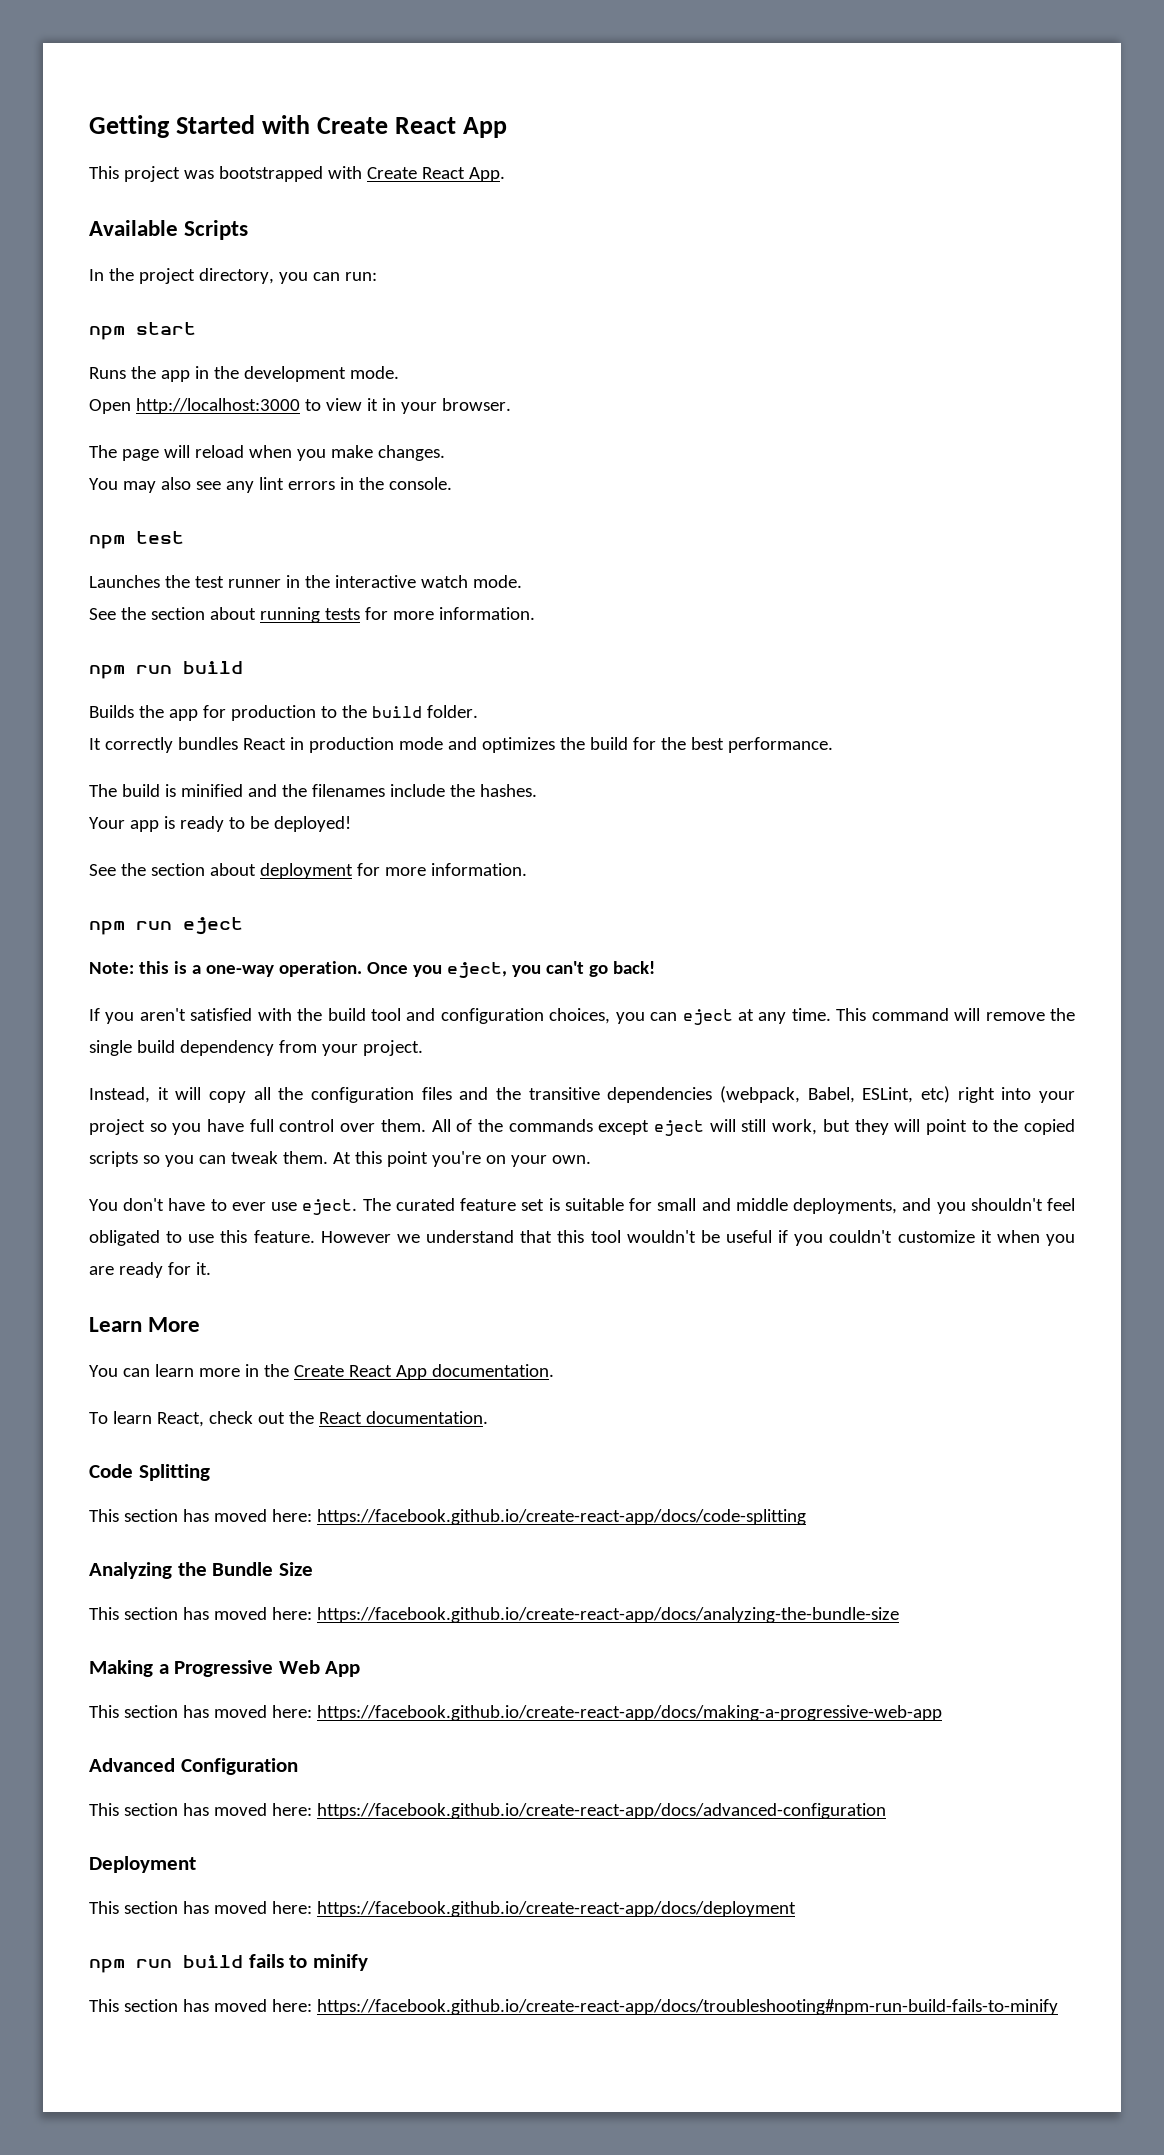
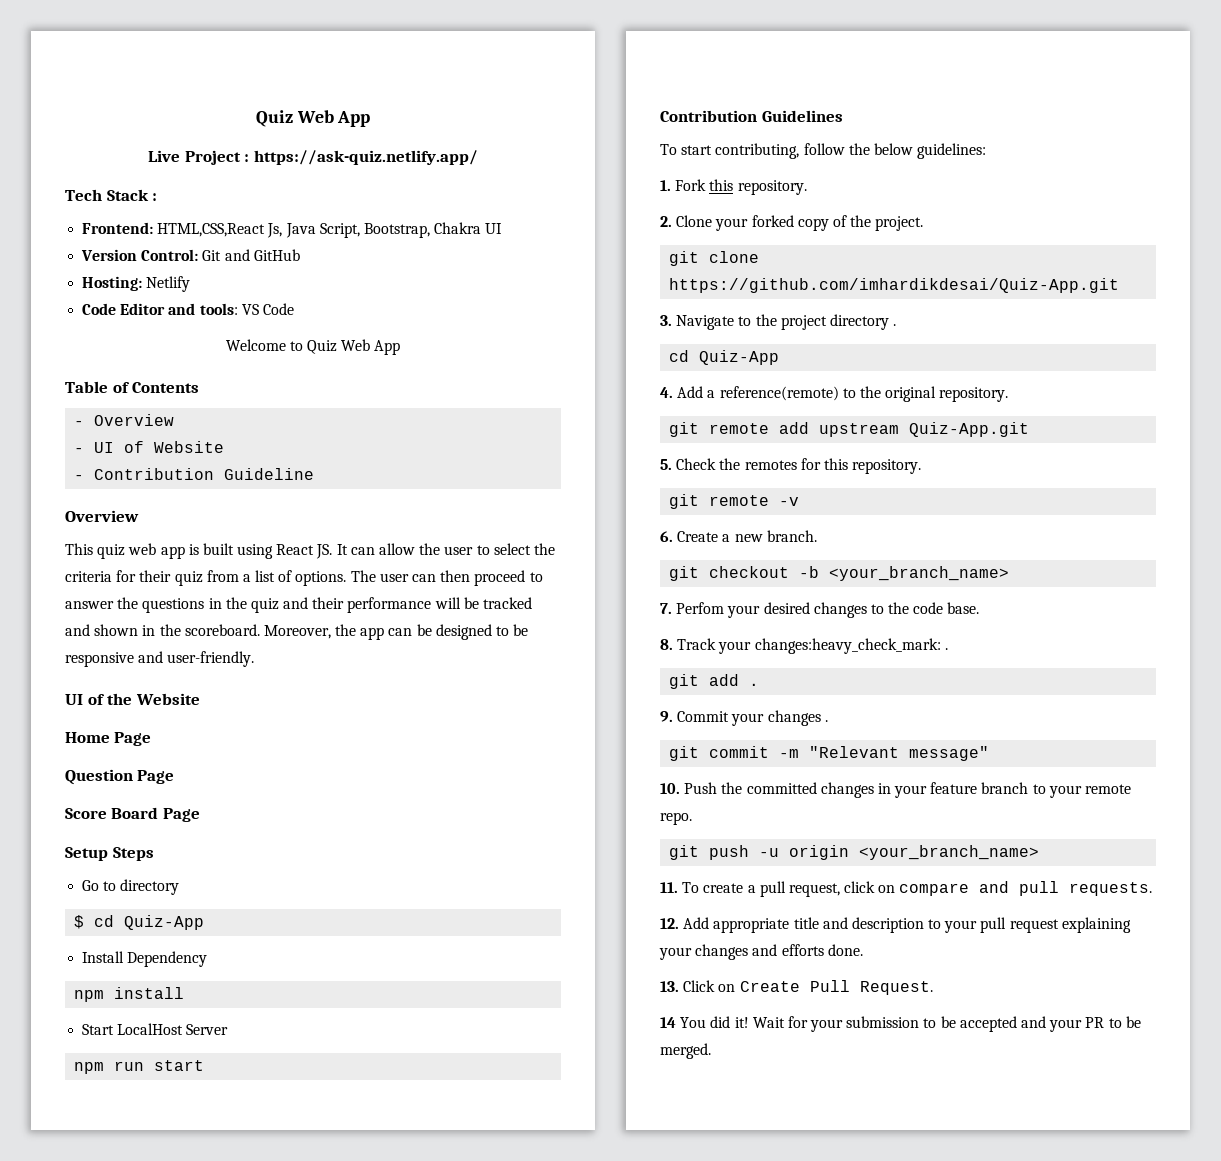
[89,115,508,138] [89,166,505,182] [89,220,249,240] [89,268,377,284] [89,322,196,340] [89,366,399,382] [89,398,511,414] [89,445,445,461] [89,477,452,493] [89,531,184,549] [89,575,522,588] [89,607,535,623] [89,661,243,679] [89,705,478,721] [89,737,833,753] [89,784,537,797] [89,816,351,832] [89,863,527,879] [89,917,243,935] [89,961,655,978] [89,1008,1076,1025] [89,1040,423,1056] [89,1086,1075,1103] [89,1119,1075,1136] [89,1151,591,1167] [89,1198,1075,1215] [89,1230,1075,1246] [89,1262,211,1278] [89,1317,201,1332] [89,1364,554,1380] [89,1411,488,1427] [89,1464,210,1481] [89,1509,806,1525] [89,1562,313,1579] [89,1607,899,1623] [89,1660,361,1677] [89,1705,942,1721] [89,1758,298,1775] [89,1803,886,1819] [89,1856,196,1873] [89,1901,796,1917] [89,1954,368,1973] [89,1999,1058,2015] Getting Started with Create React App // This project was bootstrapped with Create React App. // Available Scripts // In the project directory, you can run: // npm start // Runs the app in the development mode. // Open http://localhost:3000 to view it in your browser. // The page will reload when you make changes. // You may also see any lint errors in the console. // npm test // Launches the test runner in the interactive watch mode. // See the section about running tests for more information. // npm run build // Builds the app for production to the build folder. // It correctly bundles React in production mode and optimizes the build for the best performance. // The build is minified and the filenames include the hashes. // Your app is ready to be deployed! // See the section about deployment for more information. // npm run eject // Note: this is a one-way operation. Once you eject, you can't go back! // If you aren't satisfied with the build tool and configuration choices, you can eject at any time. This command will remove the single build dependency from your project. // Instead, it will copy all the configuration files and the transitive dependencies (webpack, Babel, ESLint, etc) right into your project so you have full control over them. All of the commands except eject will still work, but they will point to the copied scripts so you can tweak them. At this point you're on your own. // You don't have to ever use eject. The curated feature set is suitable for small and middle deployments, and you shouldn't feel obligated to use this feature. However we understand that this tool wouldn't be useful if you couldn't customize it when you are ready for it. // Learn More // You can learn more in the Create React App documentation. // To learn React, check out the React documentation. // Code Splitting // This section has moved here: https://facebook.github.io/create-react-app/docs/code-splitting // Analyzing the Bundle Size // This section has moved here: https://facebook.github.io/create-react-app/docs/analyzing-the-bundle-size // Making a Progressive Web App // This section has moved here: https://facebook.github.io/create-react-app/docs/making-a-progressive-web-app // Advanced Configuration // This section has moved here: https://facebook.github.io/create-react-app/docs/advanced-configuration // Deployment // This section has moved here: https://facebook.github.io/create-react-app/docs/deployment // npm run build fails to minify // This section has moved here: https://facebook.github.io/create-react-app/docs/troubleshooting#npm-run-build-fails-to-minify -> [255,110,371,127] [148,150,478,165] [65,189,158,201] [82,222,503,238] [81,249,300,261] [82,276,191,292] [82,303,294,315] [225,339,401,355] [65,381,200,393] [74,414,175,426] [74,441,225,453] [74,468,315,480] [65,510,139,522] [65,543,555,559] [65,570,543,586] [65,597,533,613] [65,624,529,640] [65,651,255,667] [65,693,200,705] [65,732,152,746] [65,769,175,785] [65,807,200,822] [65,847,154,861] [82,879,180,895] [74,915,205,930] [82,951,208,967] [74,987,185,1002] [82,1023,229,1035] [74,1060,205,1074] [660,110,843,122] [660,143,987,159] [660,179,807,195] [660,215,924,231] [669,251,760,266] [669,278,1120,293] [660,314,897,330] [669,350,780,365] [660,386,1009,402] [669,422,1030,437] [660,458,922,474] [669,494,800,509] [660,530,817,542] [669,566,1010,581] [660,602,980,618] [660,638,948,654] [669,674,760,689] [660,710,828,726] [669,746,990,761] [660,782,1132,798] [660,812,692,825] [669,845,1040,860] [660,881,1153,897] [660,917,1131,933] [659,944,863,960] [660,980,933,995] [660,1016,1141,1032] [660,1043,711,1059] Quiz Web App // Live Project : https://ask-quiz.netlify.app/ // Tech Stack : // Frontend: HTML,CSS,React Js, Java Script, Bootstrap, Chakra UI // Version Control: Git and GitHub // Hosting: Netlify // Code Editor and tools: VS Code // Welcome to Quiz Web App // Table of Contents // - Overview // - UI of Website // - Contribution Guideline // Overview // This quiz web app is built using React JS. It can allow the user to select the criteria for their quiz from a list of options. The user can then proceed to answer the questions in the quiz and their performance will be tracked and shown in the scoreboard. Moreover, the app can be designed to be responsive and user-friendly. // UI of the Website // Home Page // Question Page // Score Board Page // Setup Steps // Go to directory // $ cd Quiz-App // Install Dependency // npm install // Start LocalHost Server // npm run start // Contribution Guidelines // To start contributing, follow the below guidelines: // 1. Fork this repository. // 2. Clone your forked copy of the project. // git clone https://github.com/imhardikdesai/Quiz-App.git // 3. Navigate to the project directory . // cd Quiz-App // 4. Add a reference(remote) to the original repository. // git remote add upstream Quiz-App.git // 5. Check the remotes for this repository. // git remote -v // 6. Create a new branch. // git checkout -b <your_branch_name> // 7. Perfom your desired changes to the code base. // 8. Track your changes:heavy_check_mark: . // git add . // 9. Commit your changes . // git commit -m "Relevant message" // 10. Push the committed changes in your feature branch to your remote repo. // git push -u origin <your_branch_name> // 11. To create a pull request, click on compare and pull requests. // 12. Add appropriate title and description to your pull request explaining your changes and efforts done. // 13. Click on Create Pull Request. // 14 You did it! Wait for your submission to be accepted and your PR to be merged.

